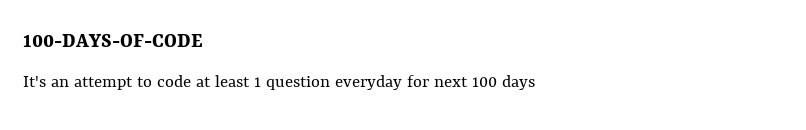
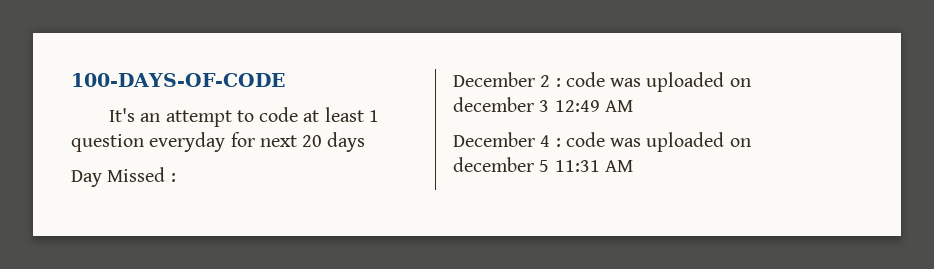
[471,77,497,87] 100 -> [302,135,323,147] 20
(535, 82) none -> [71,167,176,187] [453,72,751,92] [453,97,633,112] [453,132,751,152] [453,157,633,172] // Day Missed : // December 2 : code was uploaded on december 3 12:49 AM // December 4 : code was uploaded on december 5 11:31 AM

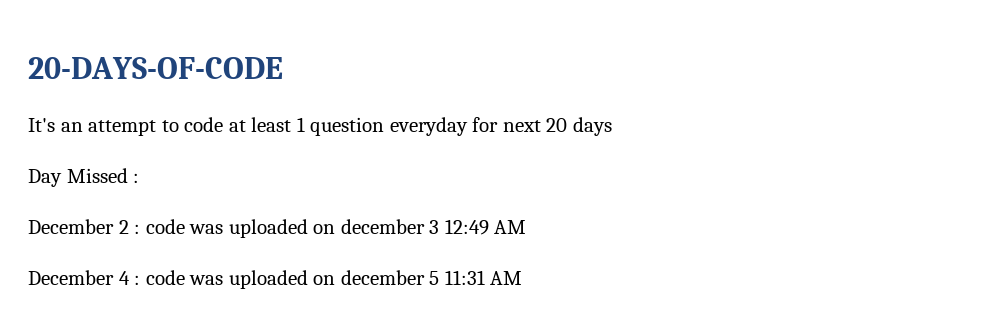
[71,73,285,87] 100-DAYS-OF-CODE -> [28,57,283,79] 20-DAYS-OF-CODE

